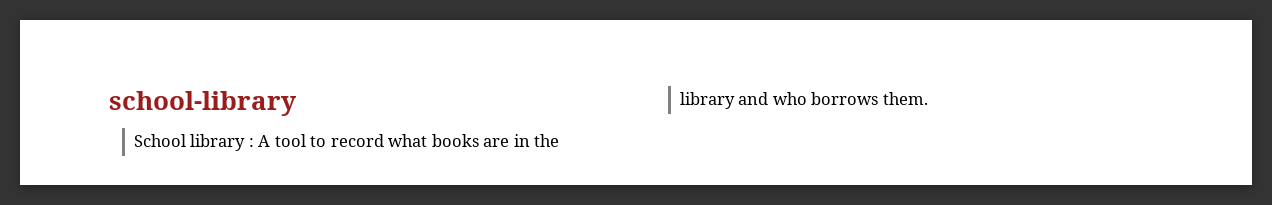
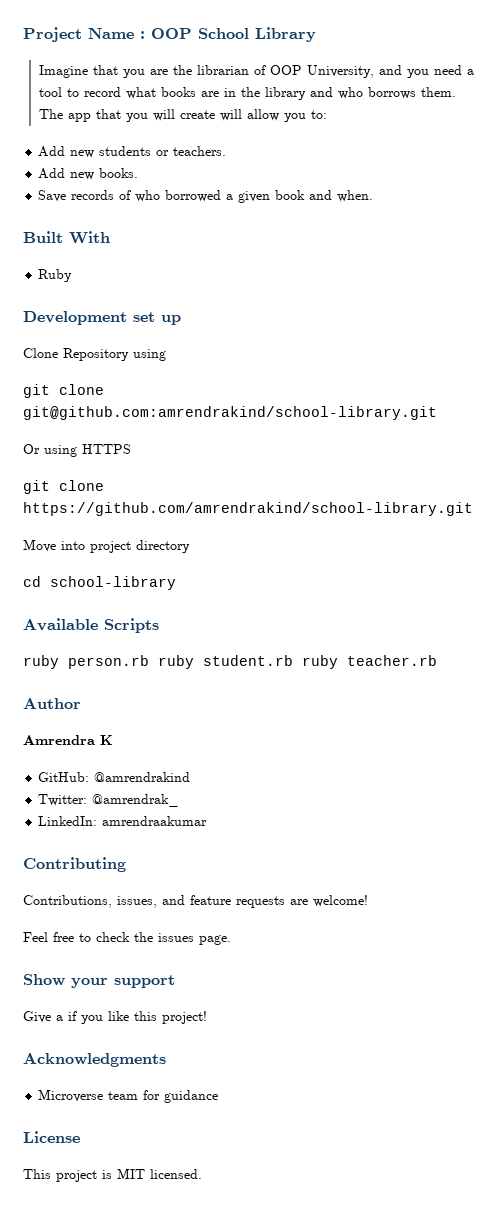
[109,91,297,116] [134,134,271,151] school-library // School library : A -> [23,27,316,42] [39,65,475,78] Project Name : OOP School Library // Imagine that you are the librarian of OOP University, and you need a
(928, 98) none -> [39,109,328,122] [38,146,227,158] [38,168,139,180] [38,190,374,203] [23,231,110,244] [38,269,73,282] [23,311,181,325] [23,348,166,361] [23,384,104,398] [23,406,437,420] [23,444,131,457] [23,480,104,494] [23,502,473,516] [23,539,190,553] [23,576,176,590] [23,618,159,633] [23,655,437,669] [23,698,81,709] [23,735,113,745] [38,772,191,782] [38,794,180,807] [38,816,208,826] [23,857,126,872] [23,895,368,908] [23,932,231,945] [23,974,175,988] [23,1011,207,1024] [23,1053,166,1067] [38,1089,219,1103] [23,1131,80,1143] [23,1168,202,1182] The app that you will create will allow you to: // Add new students or teachers. // Add new books. // Save records of who borrowed a given book and when. // Built With // Ruby // Development set up // Clone Repository using // git clone git@github.com:amrendrakind/school-library.git // Or using HTTPS // git clone https://github.com/amrendrakind/school-library.git // Move into project directory // cd school-library // Available Scripts // ruby person.rb ruby student.rb ruby teacher.rb // Author // Amrendra K // GitHub: @amrendrakind // Twitter: @amrendrak_ // LinkedIn: amrendraakumar // Contributing // Contributions, issues, and feature requests are welcome! // Feel free to check the issues page. // Show your support // Give a if you like this project! // Acknowledgments // Microverse team for guidance // License // This project is MIT licensed.

